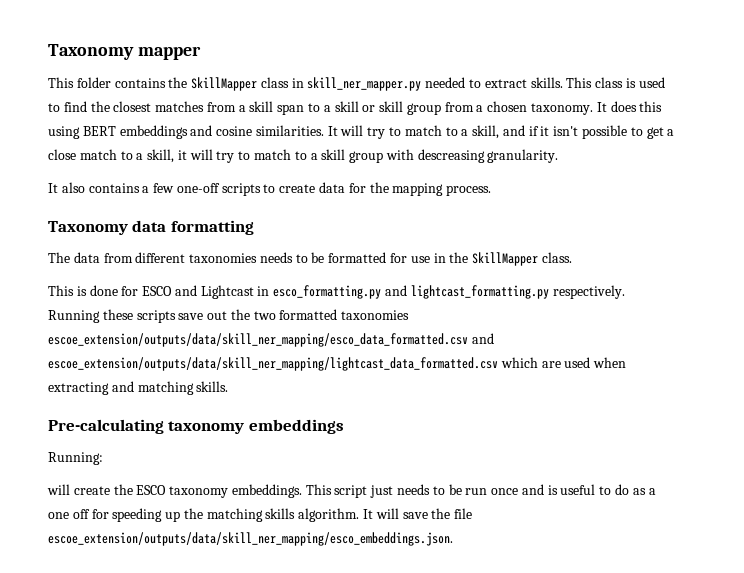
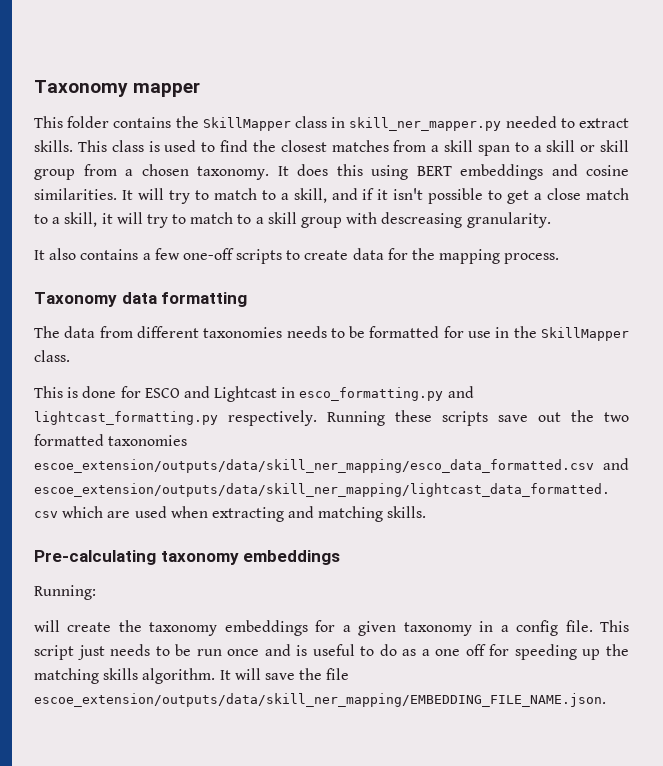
[136,484,302,498] ESCO taxonomy embeddings. -> [149,620,593,636] taxonomy embeddings for a given taxonomy in a config file.
[48,532,453,546] escoe_extension/outputs/data/skill_ner_mapping/esco_embeddings.json. -> [34,693,606,707] escoe_extension/outputs/data/skill_ner_mapping/EMBEDDING_FILE_NAME.json.

